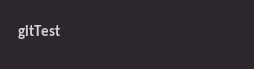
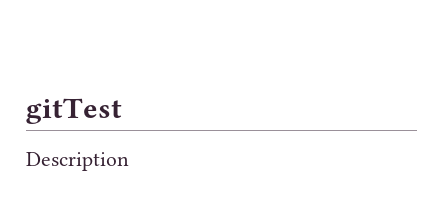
(60, 32) none -> [26,152,129,171] // Description

